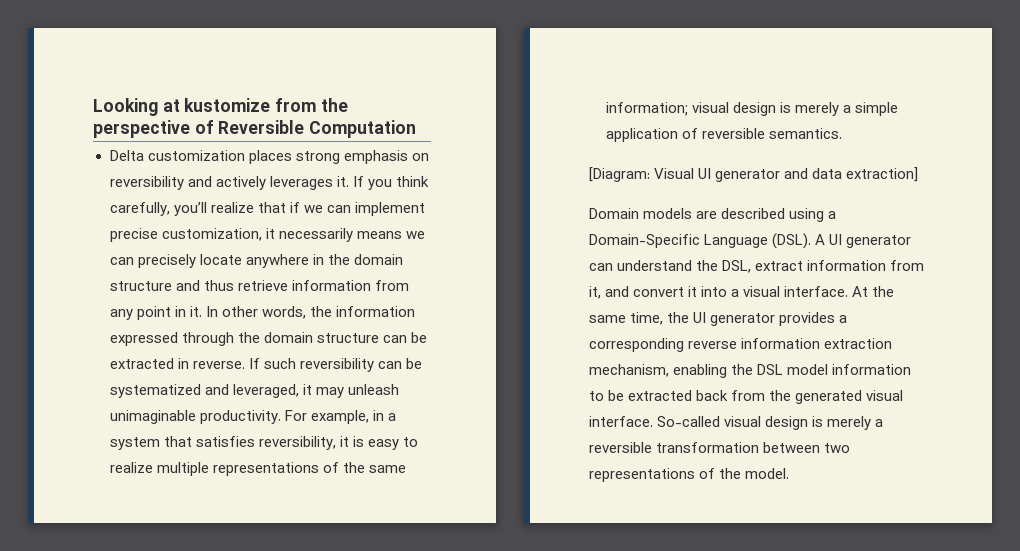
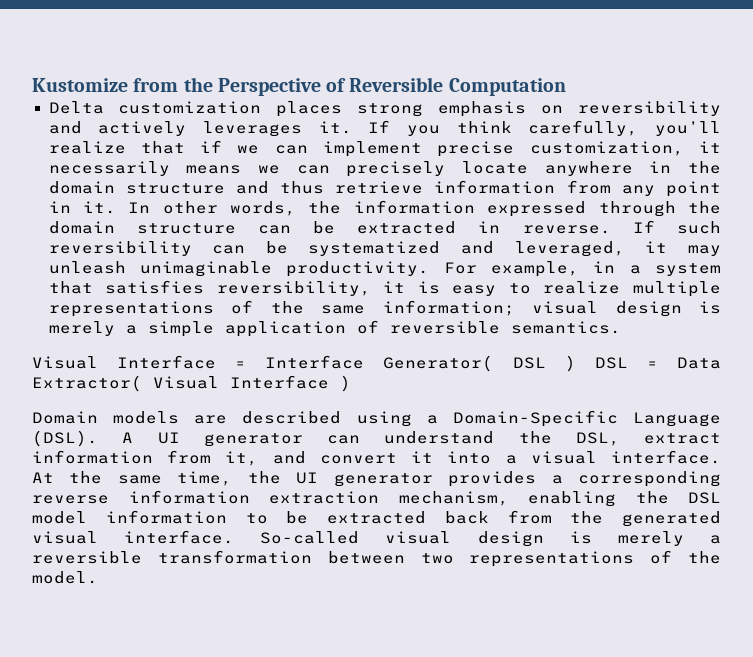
[93,98,348,116] [93,120,190,138] Looking at kustomize from the perspective -> [32,77,321,96] Kustomize from the Perspective
[589,167,919,182] [Diagram: Visual UI generator and data extraction] -> [32,355,721,372] [32,375,351,392] Visual Interface = Interface Generator( DSL ) DSL = Data Extractor( Visual Interface )

